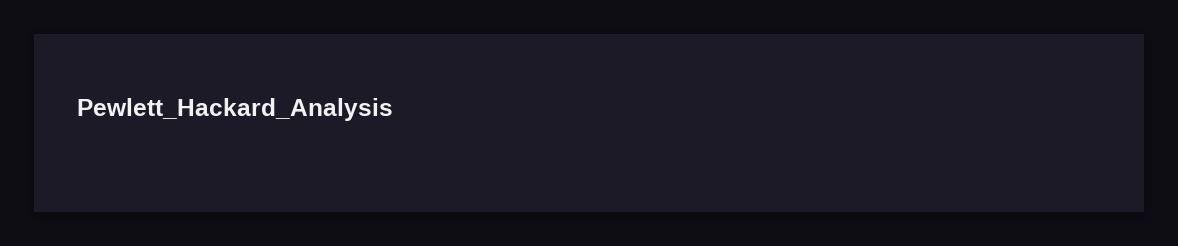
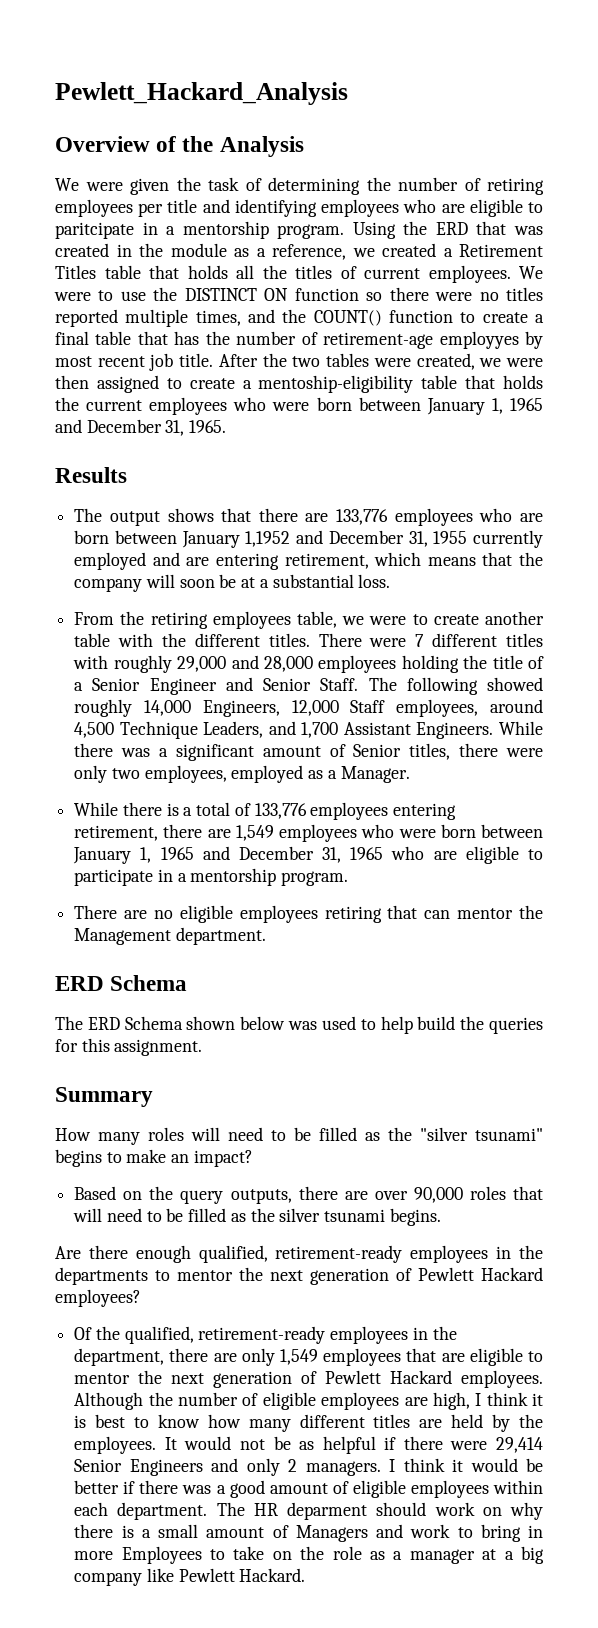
(393, 109) none -> [55,136,304,157] [55,177,544,195] [55,199,543,217] [55,221,543,239] [55,243,543,260] [55,265,543,283] [54,287,543,301] [55,309,544,327] [55,331,544,349] [55,353,543,371] [55,375,543,393] [55,397,543,415] [55,419,227,436] [55,467,127,483] [74,508,544,526] [74,530,543,548] [74,552,543,570] [74,574,391,592] [74,611,545,629] [74,633,543,647] [73,655,544,673] [74,677,543,695] [74,699,543,717] [74,721,543,739] [74,743,543,761] [74,765,410,783] [74,802,457,820] [74,824,543,842] [73,846,544,864] [74,868,349,886] [74,905,543,923] [74,927,266,945] [55,975,188,991] [55,1016,543,1034] [55,1038,203,1056] [55,1087,153,1107] [55,1127,543,1145] [55,1149,253,1167] [74,1186,543,1204] [73,1208,441,1226] [55,1245,543,1263] [55,1267,543,1285] [55,1289,141,1307] [74,1326,457,1344] [74,1348,544,1366] [74,1370,543,1388] [74,1392,543,1410] [74,1414,543,1432] [74,1436,543,1454] [74,1458,544,1476] [74,1480,543,1498] [74,1502,543,1520] [74,1524,543,1542] [74,1546,544,1564] [74,1568,306,1586] // Overview of the Analysis // We were given the task of determining the number of retiring employees per title and identifying employees who are eligible to paritcipate in a mentorship program. Using the ERD that was created in the module as a reference, we created a Retirement Titles table that holds all the titles of current employees. We were to use the DISTINCT ON function so there were no titles reported multiple times, and the COUNT() function to create a final table that has the number of retirement-age employyes by most recent job title. After the two tables were created, we were then assigned to create a mentoship-eligibility table that holds the current employees who were born between January 1, 1965 and December 31, 1965. // Results // The output shows that there are 133,776 employees who are born between January 1,1952 and December 31, 1955 currently employed and are entering retirement, which means that the company will soon be at a substantial loss. // From the retiring employees table, we were to create another table with the different titles. There were 7 different titles with roughly 29,000 and 28,000 employees holding the title of a Senior Engineer and Senior Staff. The following showed roughly 14,000 Engineers, 12,000 Staff employees, around 4,500 Technique Leaders, and 1,700 Assistant Engineers. While there was a significant amount of Senior titles, there were only two employees, employed as a Manager. // While there is a total of 133,776 employees entering retirement, there are 1,549 employees who were born between January 1, 1965 and December 31, 1965 who are eligible to participate in a mentorship program. // There are no eligible employees retiring that can mentor the Management department. // ERD Schema // The ERD Schema shown below was used to help build the queries for this assignment. // Summary // How many roles will need to be filled as the "silver tsunami" begins to make an impact? // Based on the query outputs, there are over 90,000 roles that will need to be filled as the silver tsunami begins. // Are there enough qualified, retirement-ready employees in the departments to mentor the next generation of Pewlett Hackard employees? // Of the qualified, retirement-ready employees in the department, there are only 1,549 employees that are eligible to mentor the next generation of Pewlett Hackard employees. Although the number of eligible employees are high, I think it is best to know how many different titles are held by the employees. It would not be as helpful if there were 29,414 Senior Engineers and only 2 managers. I think it would be better if there was a good amount of eligible employees within each department. The HR deparment should work on why there is a small amount of Managers and work to bring in more Employees to take on the role as a manager at a big company like Pewlett Hackard.

